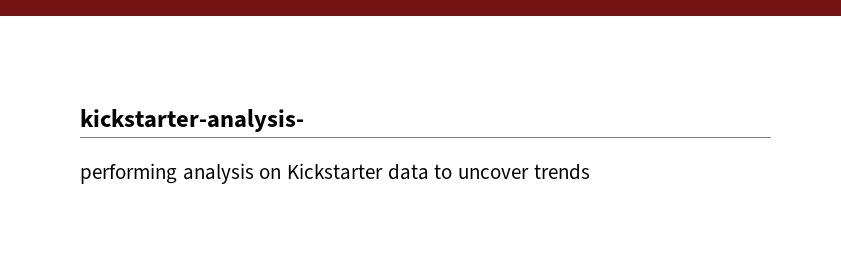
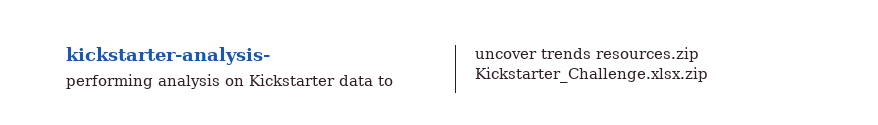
(590, 172) none -> [596,47,699,62] [475,67,708,83] resources.zip Kickstarter_Challenge.xlsx.zip

